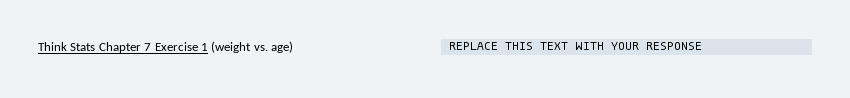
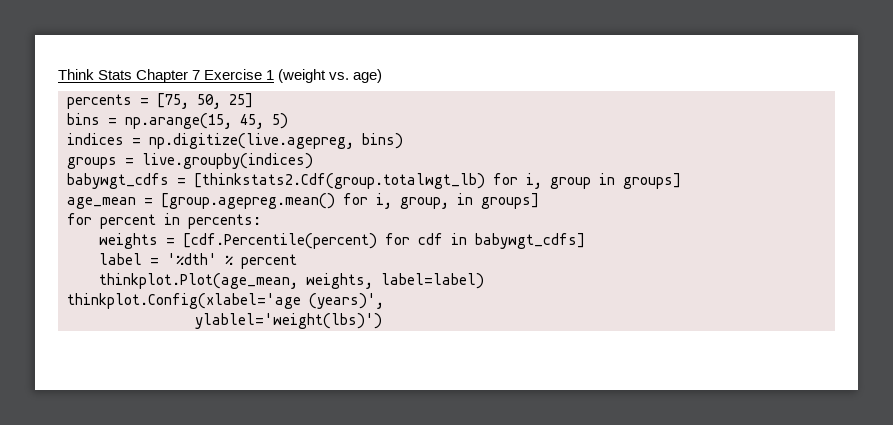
[448,42,702,50] REPLACE THIS TEXT WITH YOUR RESPONSE -> [67,93,253,109] [67,113,288,129] [67,133,403,149] [67,153,313,169] [67,173,681,189] [67,193,539,209] [67,213,261,229] [99,233,585,249] [99,253,297,269] [99,273,484,289] [67,293,384,309] [195,313,382,329] percents = [75, 50, 25] // bins = np.arange(15, 45, 5) // indices = np.digitize(live.agepreg, bins) // groups = live.groupby(indices) // babywgt_cdfs = [thinkstats2.Cdf(group.totalwgt_lb) for i, group in groups] // age_mean = [group.agepreg.mean() for i, group, in groups] // for percent in percents: // weights = [cdf.Percentile(percent) for cdf in babywgt_cdfs] // label = '%dth' % percent // thinkplot.Plot(age_mean, weights, label=label) // thinkplot.Config(xlabel='age (years)', // ylablel='weight(lbs)')

